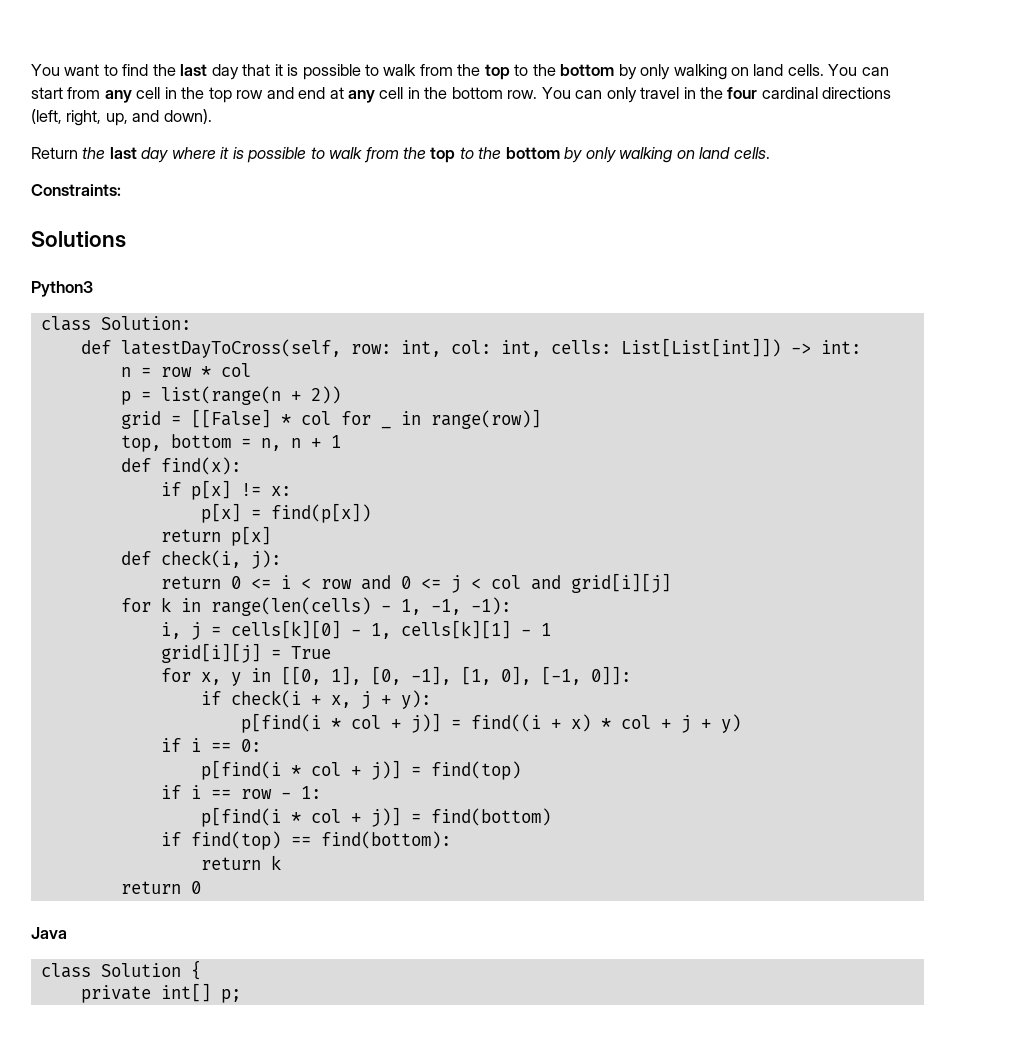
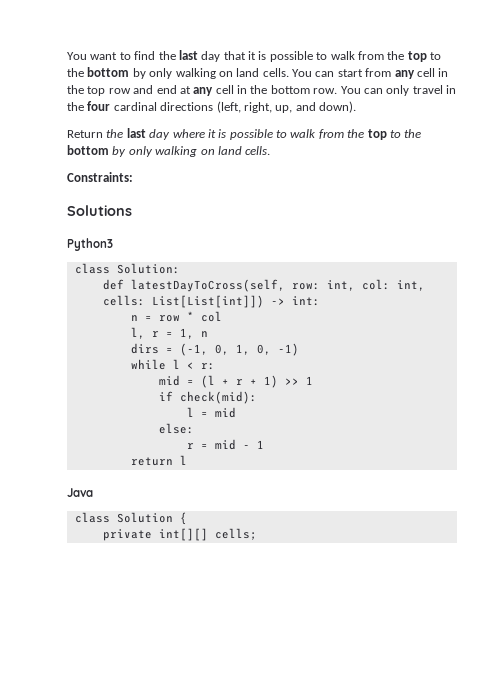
[120,386,341,405] [120,409,371,429] [380,425,391,429] [400,409,541,429] [120,434,341,452] [120,457,241,475] [160,480,291,500] [200,503,371,523] [160,526,271,546] [120,550,281,569] [160,573,671,593] [120,597,511,616] [160,620,551,640] [160,643,331,663] [160,666,631,686] [200,690,431,709] [240,713,741,733] [160,738,261,752] [200,760,521,780] [160,785,321,799] [200,807,551,827] [160,831,451,850] [200,855,281,870] [120,881,201,894] p = list(range(n + 2)) // grid = [[False] * col for _ in range(row)] // top, bottom = n, n + 1 // def find(x): // if p[x] != x: // p[x] = find(p[x]) // return p[x] // def check(i, j): // return 0 <= i < row and 0 <= j < col and grid[i][j] // for k in range(len(cells) - 1, -1, -1): // i, j = cells[k][0] - 1, cells[k][1] - 1 // grid[i][j] = True // for x, y in [[0, 1], [0, -1], [1, 0], [-1, 0]]: // if check(i + x, j + y): // p[find(i * col + j)] = find((i + x) * col + j + y) // if i == 0: // p[find(i * col + j)] = find(top) // if i == row - 1: // p[find(i * col + j)] = find(bottom) // if find(top) == find(bottom): // return k // return 0 -> [130,327,208,339] [130,343,299,356] [130,359,215,370] [158,375,313,388] [158,391,257,404] [186,407,236,418] [158,423,194,434] [186,439,264,450] [130,455,187,466] l, r = 1, n // dirs = (-1, 0, 1, 0, -1) // while l < r: // mid = (l + r + 1) >> 1 // if check(mid): // l = mid // else: // r = mid - 1 // return l
[160,983,241,1003] int[] p; -> [158,528,257,541] int[][] cells;

